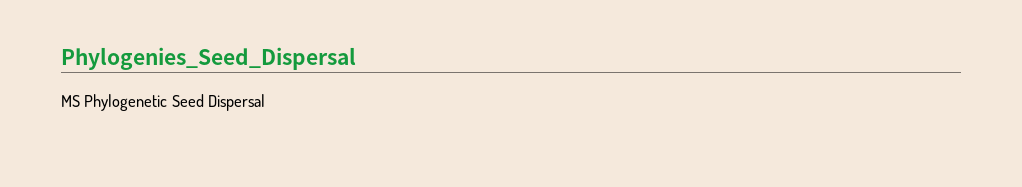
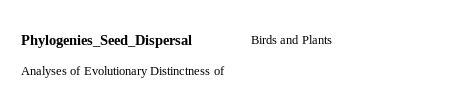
[61,94,266,111] MS Phylogenetic Seed Dispersal -> [21,66,225,78] [251,35,332,44] Analyses of Evolutionary Distinctness of Birds and Plants

